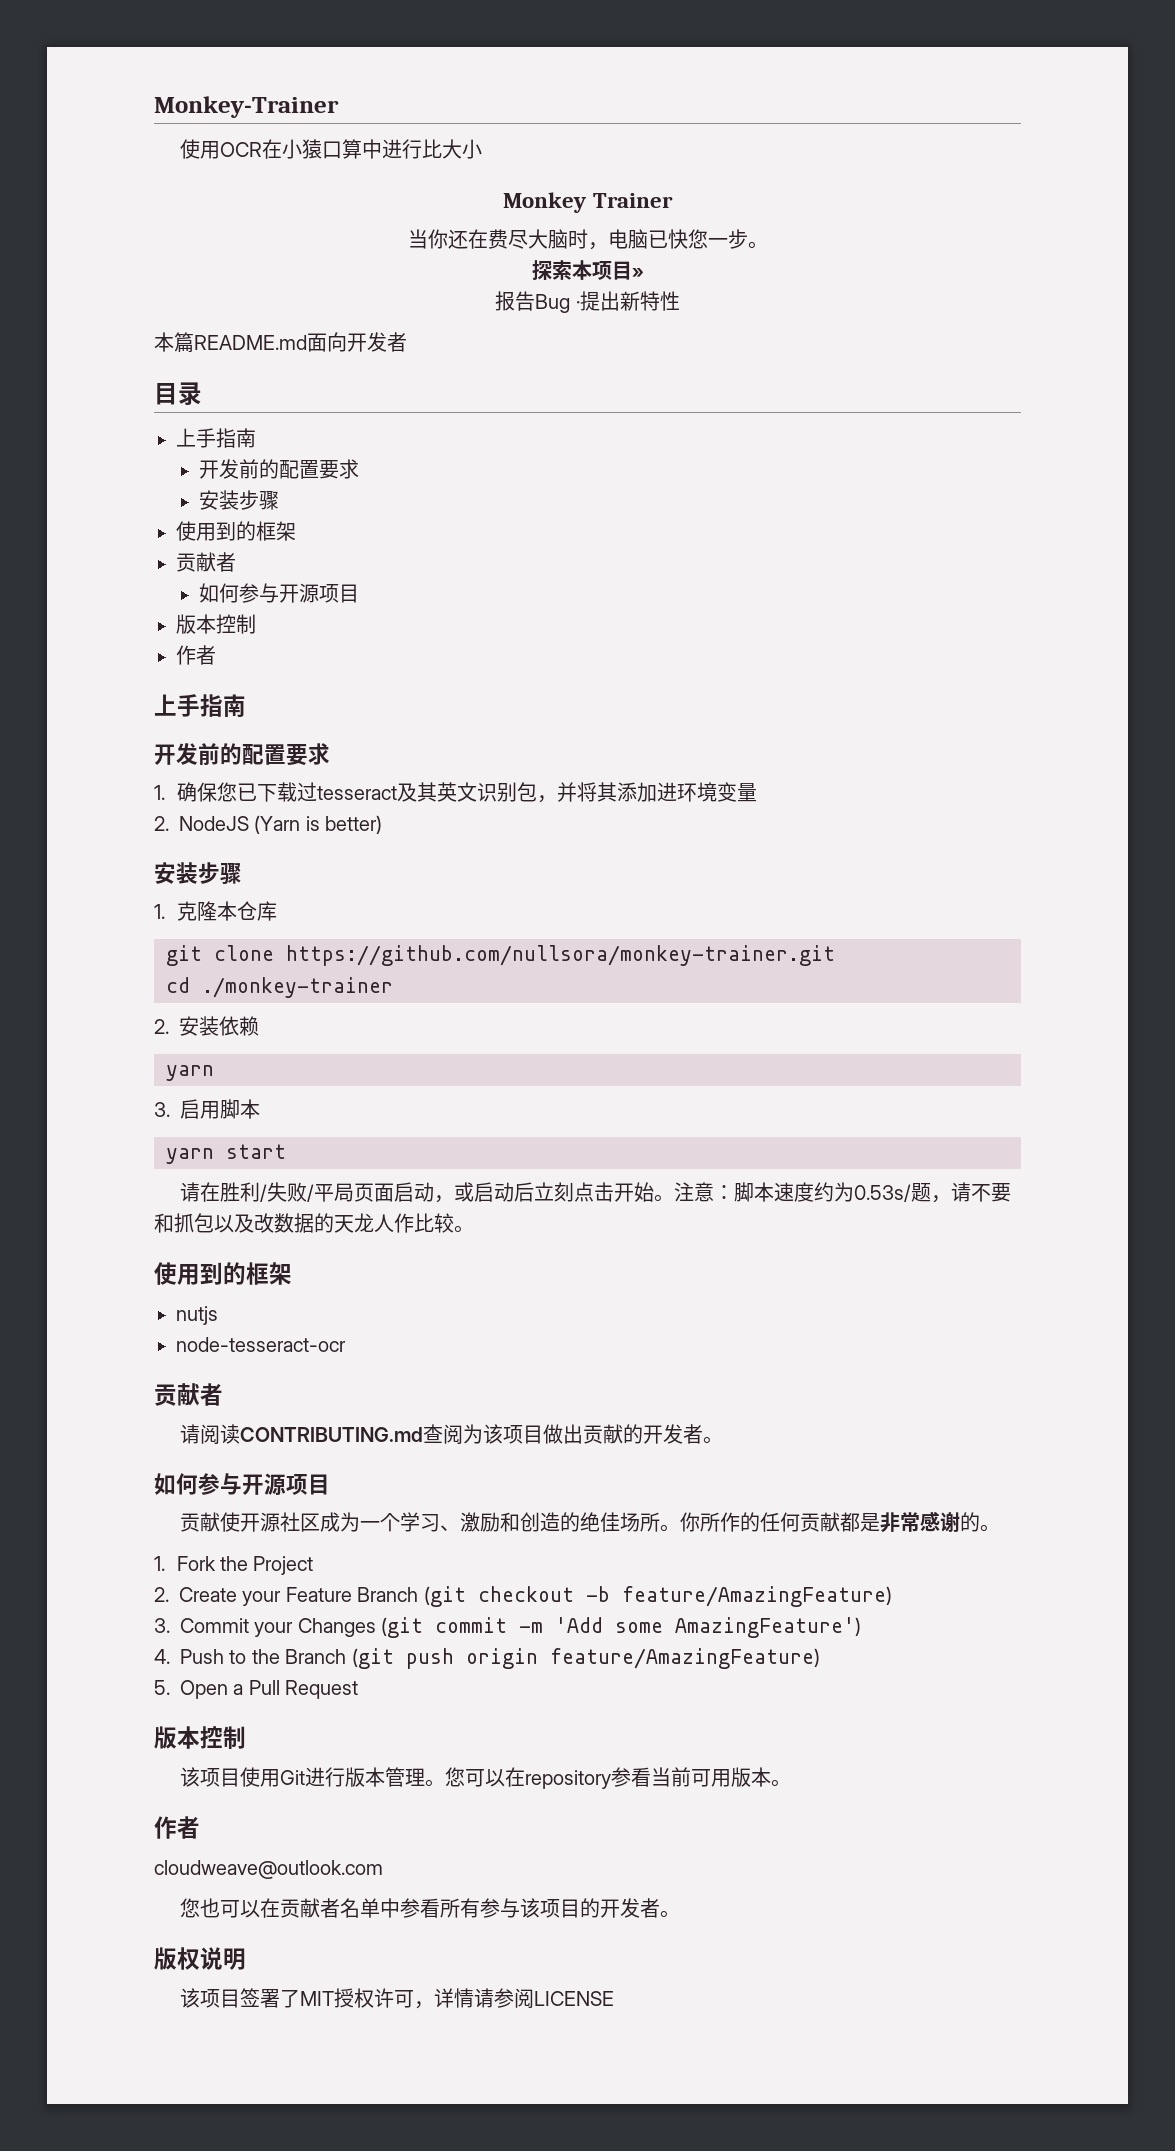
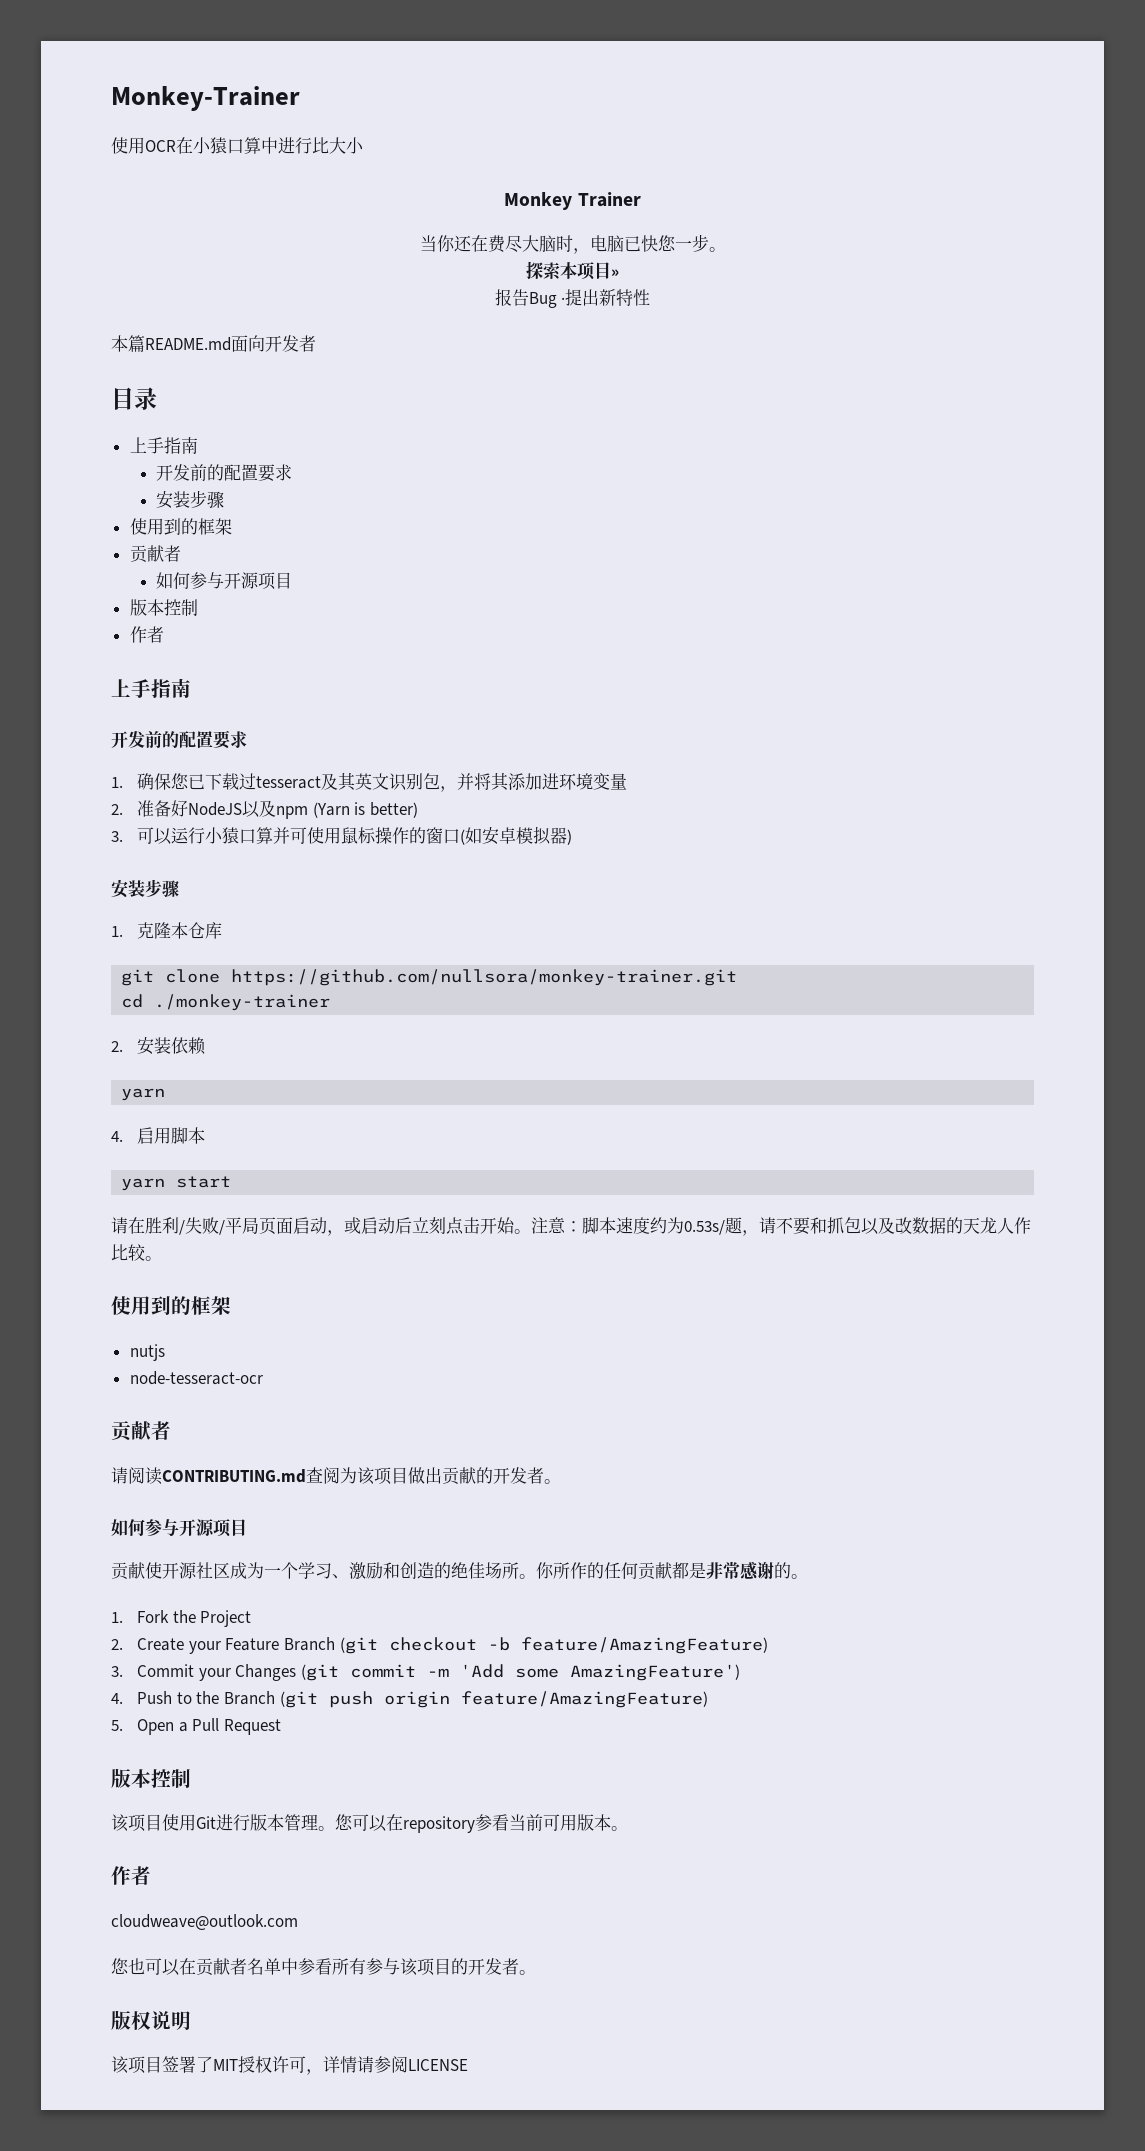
[179,816,249,831] NodeJS -> [137,800,309,819] 准备好NodeJS以及npm
(383, 824) none -> [111,826,573,845] // 3.可以运行小猿口算并可使用鼠标操作的窗口(如安卓模拟器)
[154,1102,170,1117] 3. -> [111,1131,123,1142] 4.

